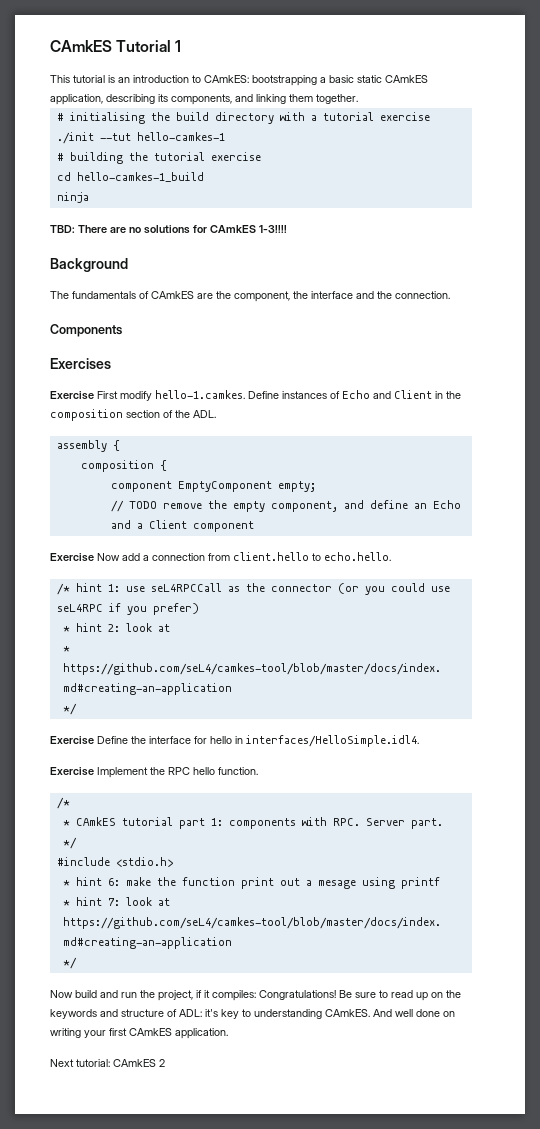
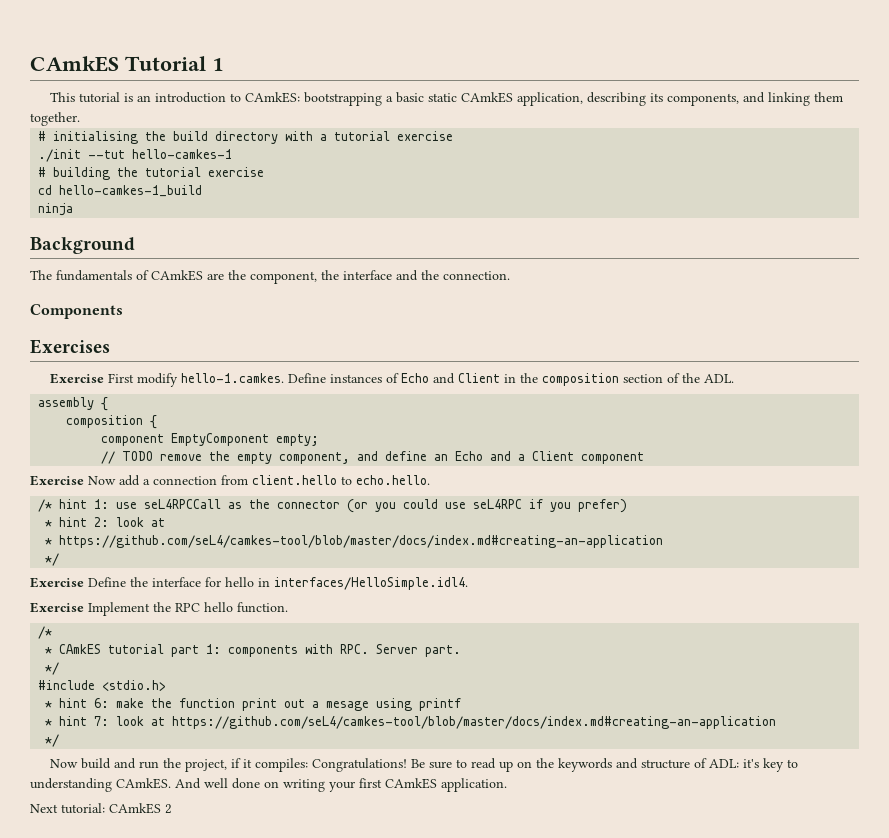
[50,225,287,234] // TBD: There are no solutions for CAmkES 1-3!!!! -> (74, 209) none

